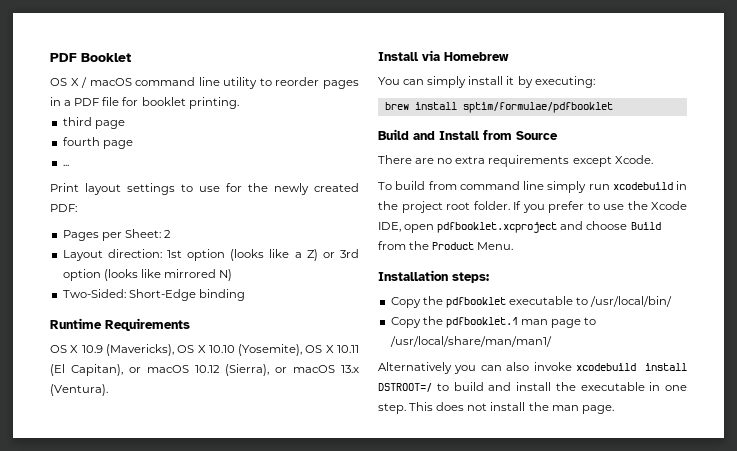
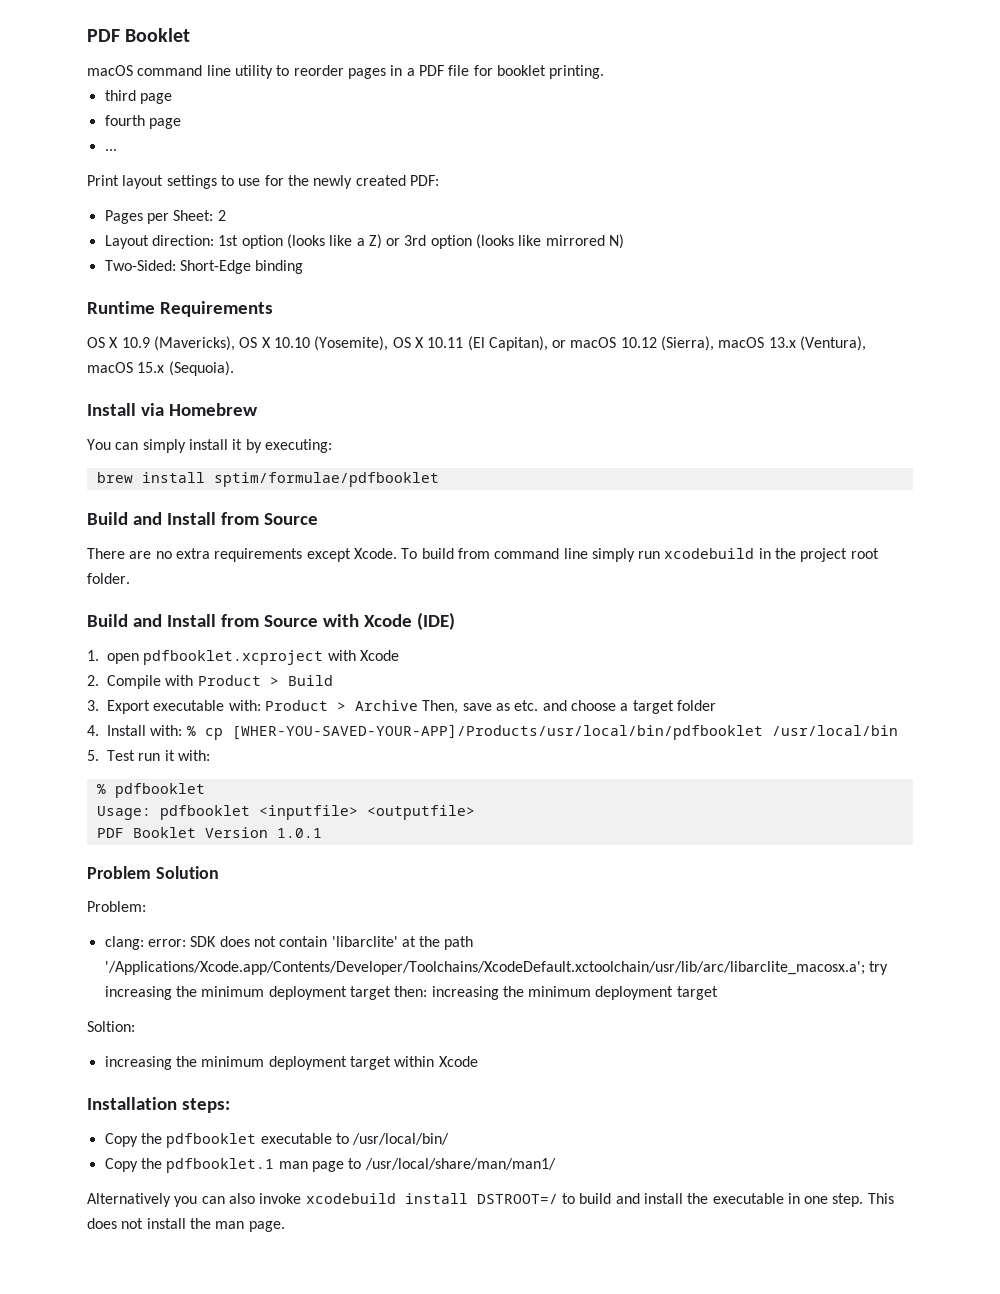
[50,77,88,88] OS X / -> (191, 35) none
[275,367,288,373] or -> (715, 343) none
[50,384,108,396] (Ventura). -> [800,336,867,351] [87,361,234,376] (Ventura), macOS 15.x (Sequoia).
(653, 159) // -> (397, 553) none
[513,201,687,213] [378,221,661,233] [378,241,514,250] If you prefer to use the Xcode IDE, open pdfbooklet.xcproject and choose Build from the Product Menu. -> [87,612,455,630] [87,650,399,665] [87,675,333,689] [87,700,716,714] [87,724,898,740] [87,750,210,761] [96,783,205,798] [96,805,475,820] [96,827,322,838] [87,866,219,879] [87,901,146,912] [104,936,474,950] [104,961,888,975] [104,986,718,1000] [87,1021,135,1032] [104,1056,478,1070] // Build and Install from Source with Xcode (IDE) // 1. open pdfbooklet.xcproject with Xcode // 2. Compile with Product > Build // 3. Export executable with: Product > Archive Then, save as etc. and choose a target folder // 4. Install with: % cp [WHER-YOU-SAVED-YOUR-APP]/Products/usr/local/bin/pdfbooklet /usr/local/bin // 5. Test run it with: // % pdfbooklet // Usage: pdfbooklet <inputfile> <outputfile> // PDF Booklet Version 1.0.1 // Problem Solution // Problem: // clang: error: SDK does not contain 'libarclite' at the path '/Applications/Xcode.app/Contents/Developer/Toolchains/XcodeDefault.xctoolchain/usr/lib/arc/libarclite_macosx.a'; try increasing the minimum deployment target then: increasing the minimum deployment target // Soltion: // increasing the minimum deployment target within Xcode

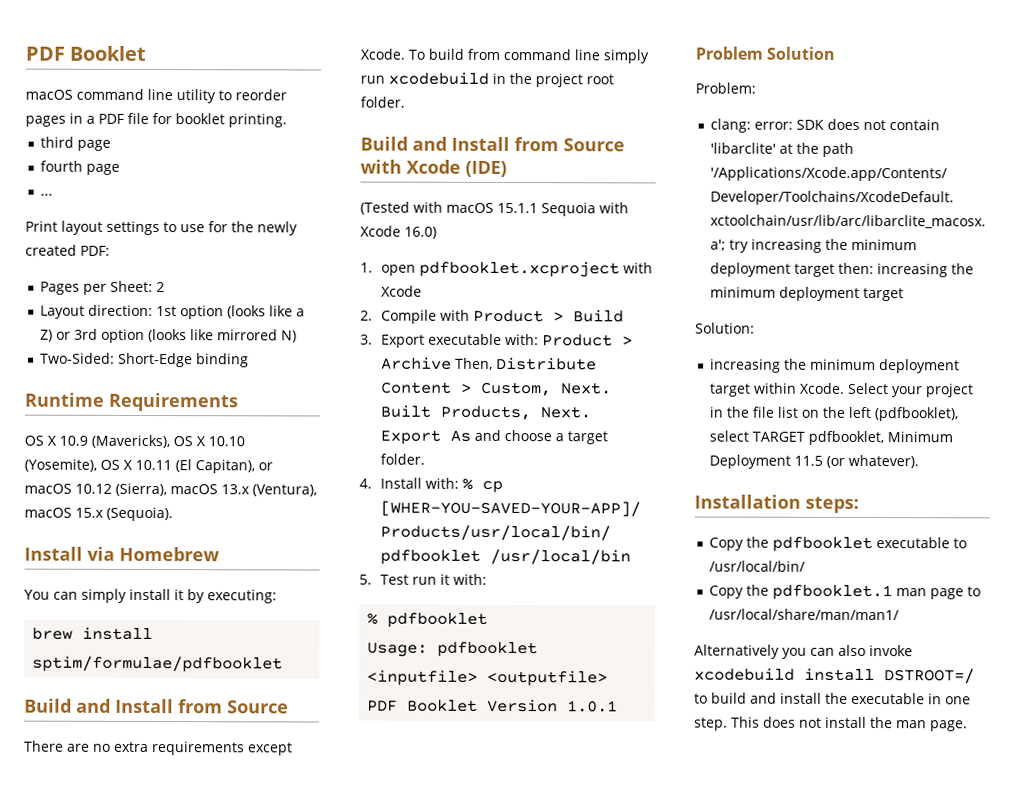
(455, 621) none -> [360,201,629,217] [360,225,437,239] // (Tested with macOS 15.1.1 Sequoia with Xcode 16.0)
[462,700,539,711] save as etc. -> [496,356,598,371] [381,381,613,397] [380,404,592,421] [380,429,472,445] Distribute Content > Custom, Next. Built Products, Next. Export As
[676,700,716,711] folder -> [380,453,426,465] folder.
[87,1021,135,1032] Soltion: -> [695,322,755,334] Solution:
[438,1056,478,1067] Xcode -> [800,382,975,398] [709,406,959,422] [709,430,954,446] [709,454,920,469] Xcode. Select your project in the file list on the left (pdfbooklet), select TARGET pdfbooklet, Minimum Deployment 11.5 (or whatever).

